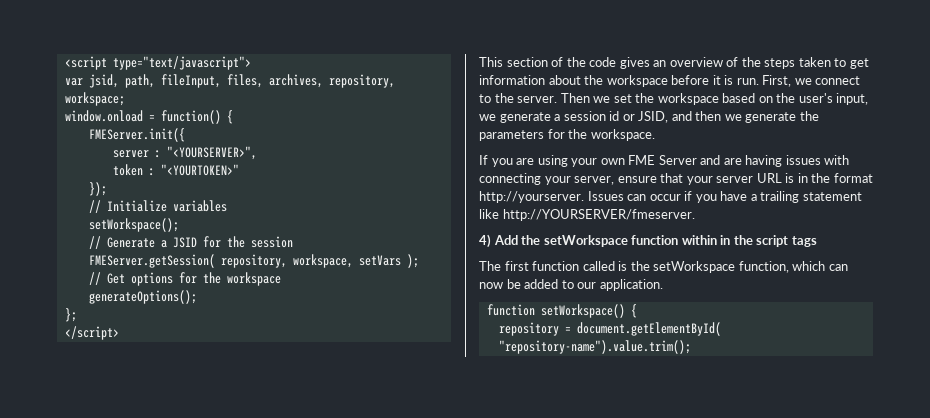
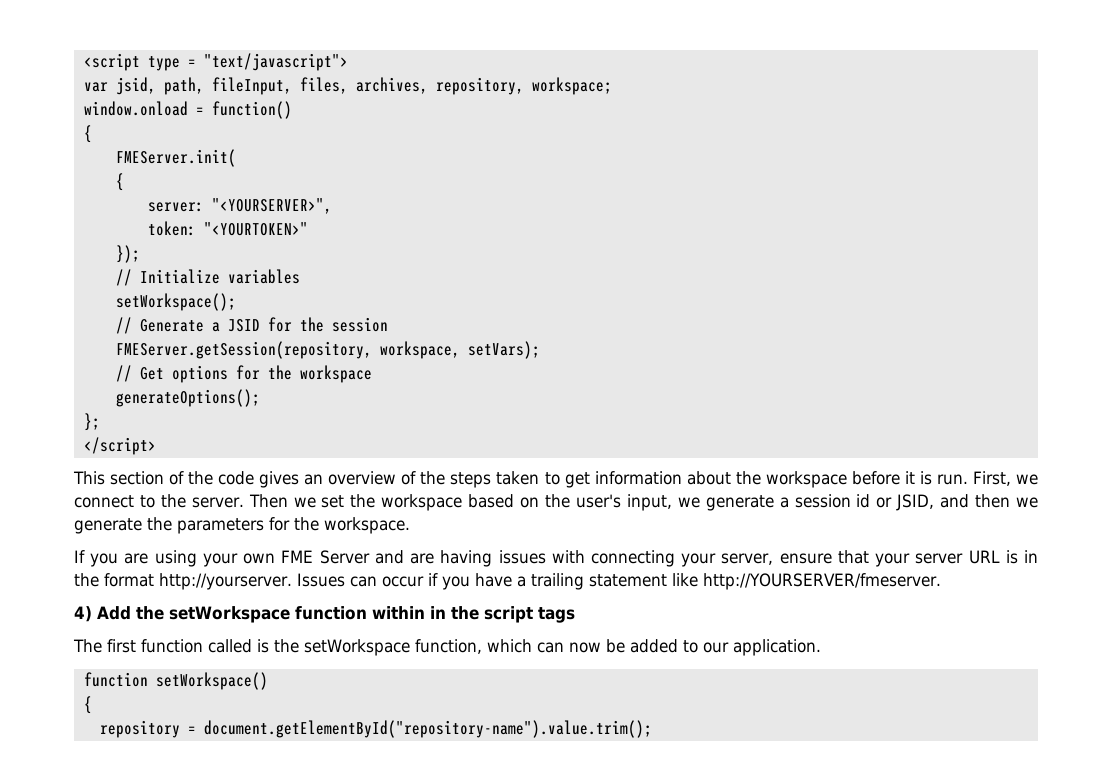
[112,56,251,70] type="text/javascript"> -> [147,53,348,71] type = "text/javascript">
[226,110,233,124] [88,128,185,142] [112,150,161,158] { // FMEServer.init({ // server : -> [83,125,92,143] [115,149,236,167] [115,173,124,191] [147,202,204,212] // { // FMEServer.init( // { // server:
[112,164,155,176] token : -> [147,221,196,236] token:
[88,254,419,268] FMEServer.getSession( repository, workspace, setVars ); -> [115,341,540,359] FMEServer.getSession(repository, workspace, setVars);
(625, 311) none -> (268, 681) //
[576,322,721,336] [498,340,691,354] document.getElementById( "repository-name").value.trim(); -> [203,720,652,738] document.getElementById("repository-name").value.trim();

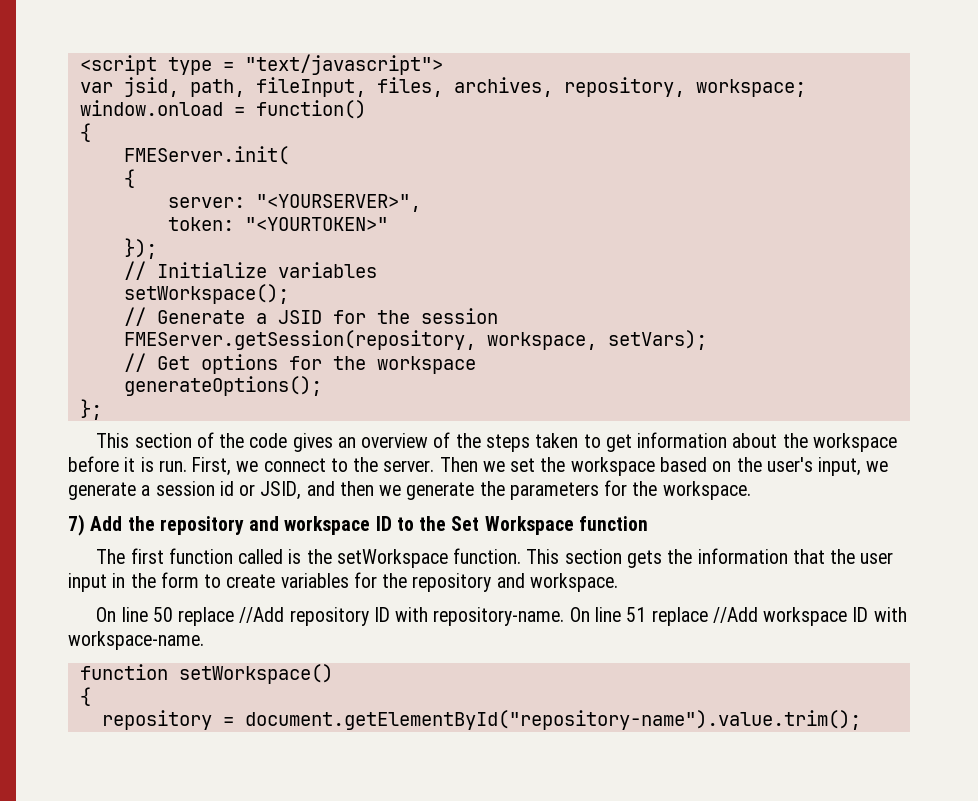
[83,437,156,455] // </script> -> (102, 409) none
[74,550,1039,567] [74,573,941,590] [74,606,575,623] If you are using your own FME Server and are having issues with connecting your server, ensure that your server URL is in the format http://yourserver. Issues can occur if you have a trailing statement like http://YOURSERVER/fmeserver. // 4) Add the setWorkspace function within in the script tags -> [68,514,648,536] 7) Add the repository and workspace ID to the Set Workspace function
[414,639,821,656] function, which can now be added to our application. -> [453,548,894,568] [68,572,618,592] [96,607,907,626] [68,631,204,650] function. This section gets the information that the user input in the form to create variables for the repository and workspace. // On line 50 replace //Add repository ID with repository-name. On line 51 replace //Add workspace ID with workspace-name.

